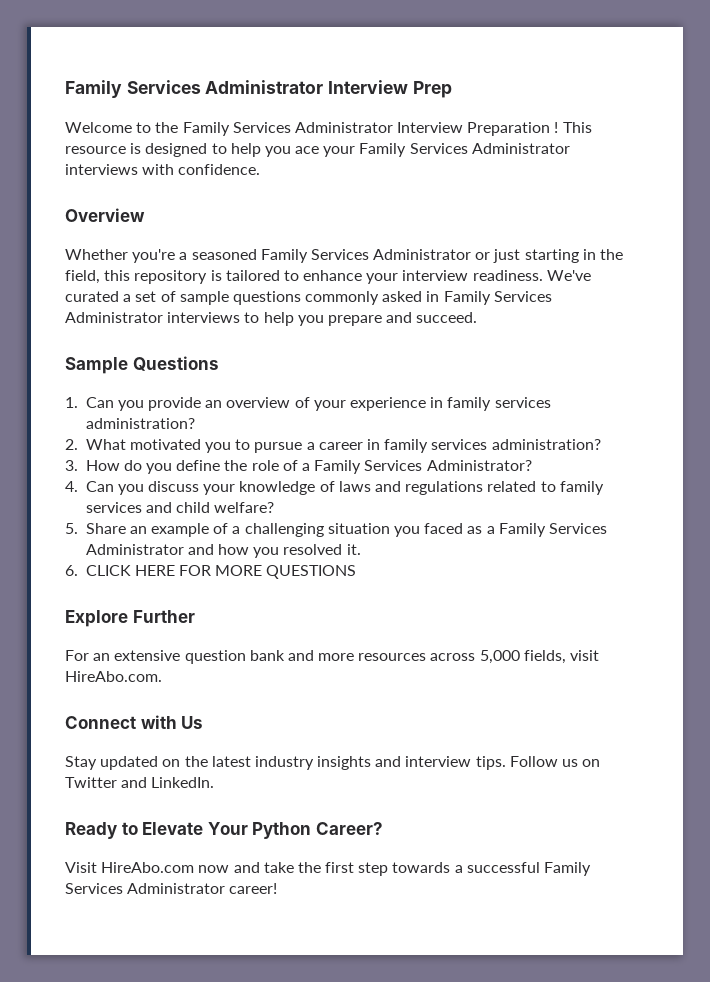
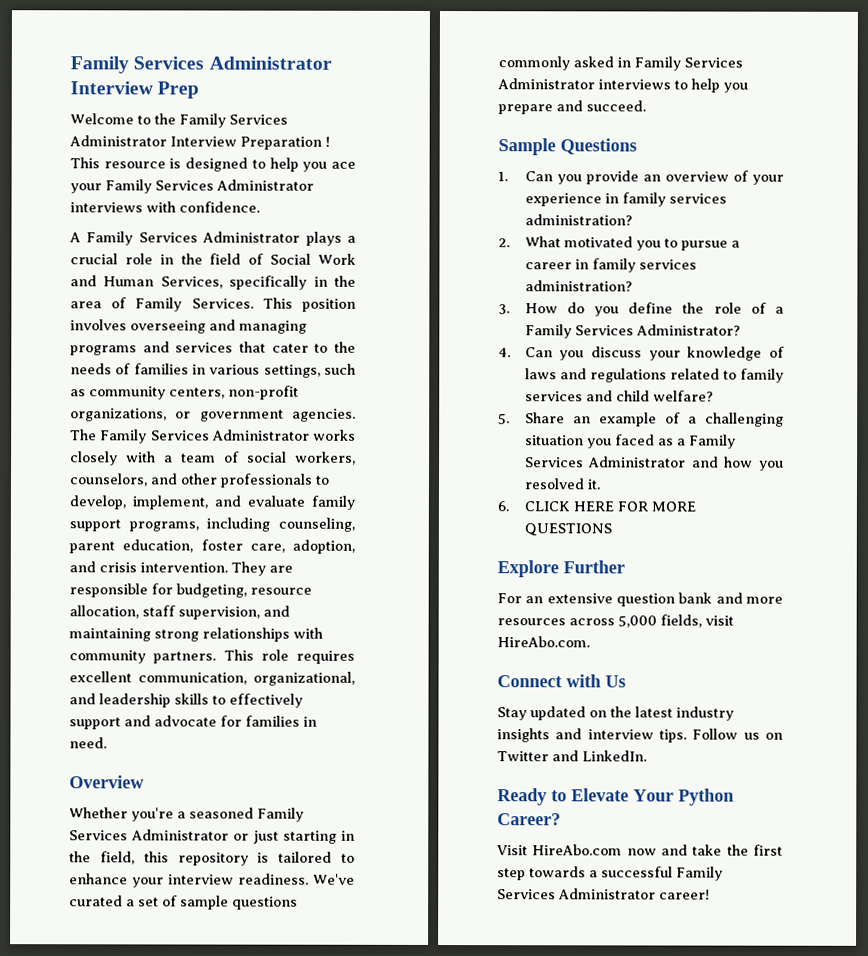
(261, 169) none -> [69,231,356,246] [70,253,356,265] [70,275,356,290] [70,297,356,312] [70,319,307,334] [70,341,356,356] [70,363,356,378] [70,385,299,400] [70,408,356,422] [70,429,356,444] [70,451,356,466] [69,473,330,488] [69,495,355,510] [69,517,355,532] [69,539,355,554] [69,561,293,576] [69,583,312,598] [69,605,290,620] [69,627,323,642] [69,649,355,664] [69,671,355,686] [69,693,303,708] [69,715,317,730] [69,737,107,749] // A Family Services Administrator plays a crucial role in the field of Social Work and Human Services, specifically in the area of Family Services. This position involves overseeing and managing programs and services that cater to the needs of families in various settings, such as community centers, non-profit organizations, or government agencies. The Family Services Administrator works closely with a team of social workers, counselors, and other professionals to develop, implement, and evaluate family support programs, including counseling, parent education, foster care, adoption, and crisis intervention. They are responsible for budgeting, resource allocation, staff supervision, and maintaining strong relationships with community partners. This role requires excellent communication, organizational, and leadership skills to effectively support and advocate for families in need.

